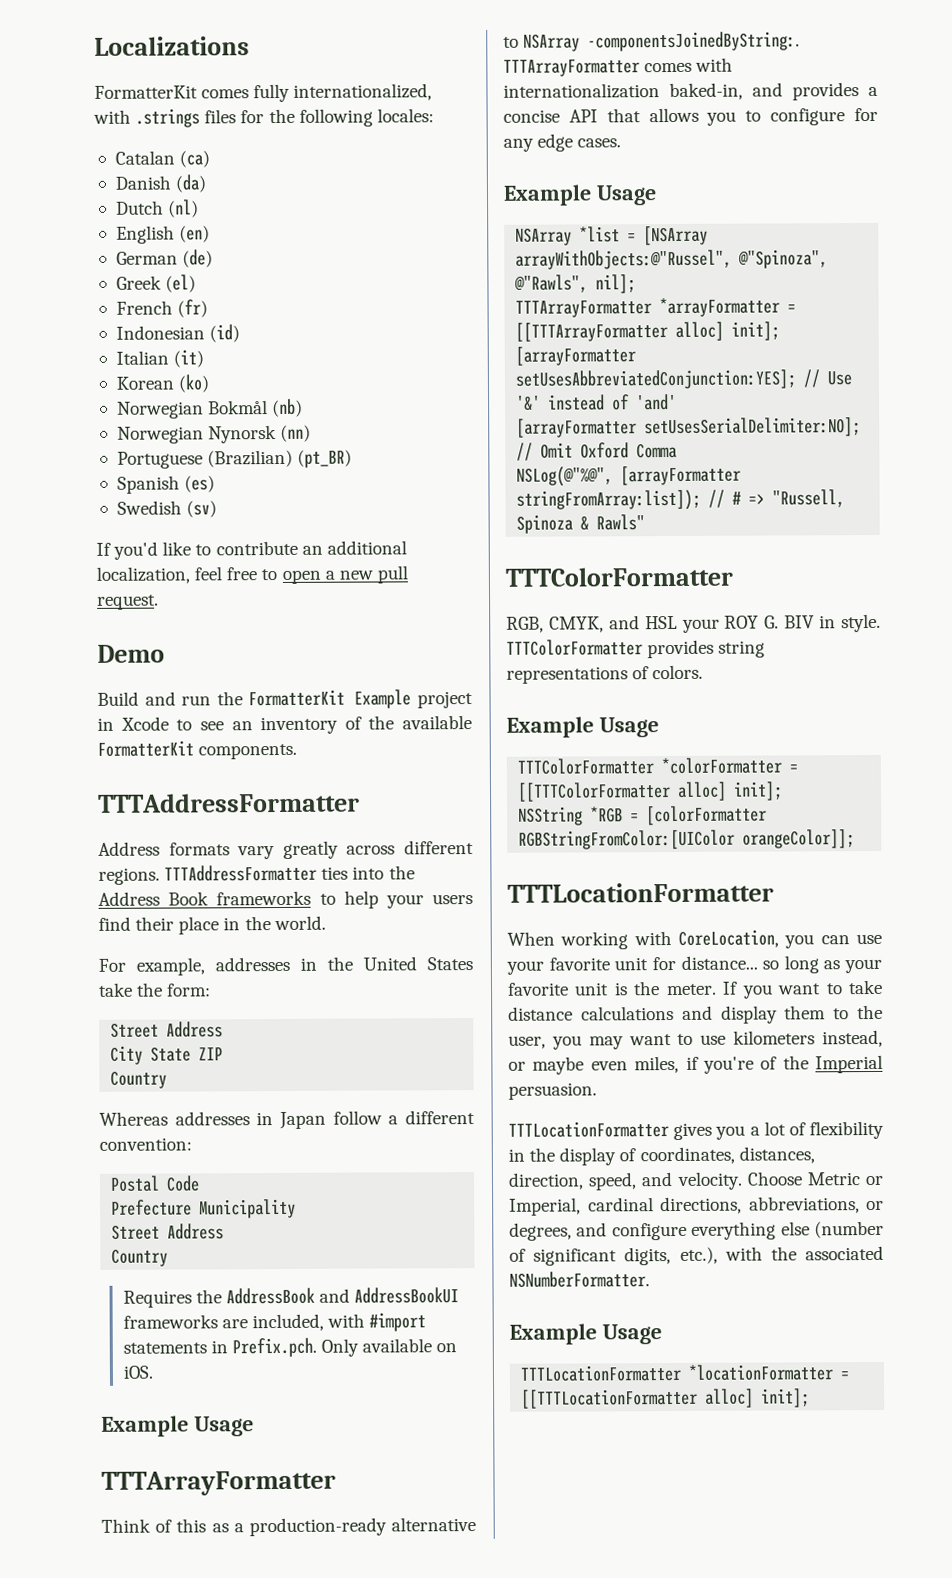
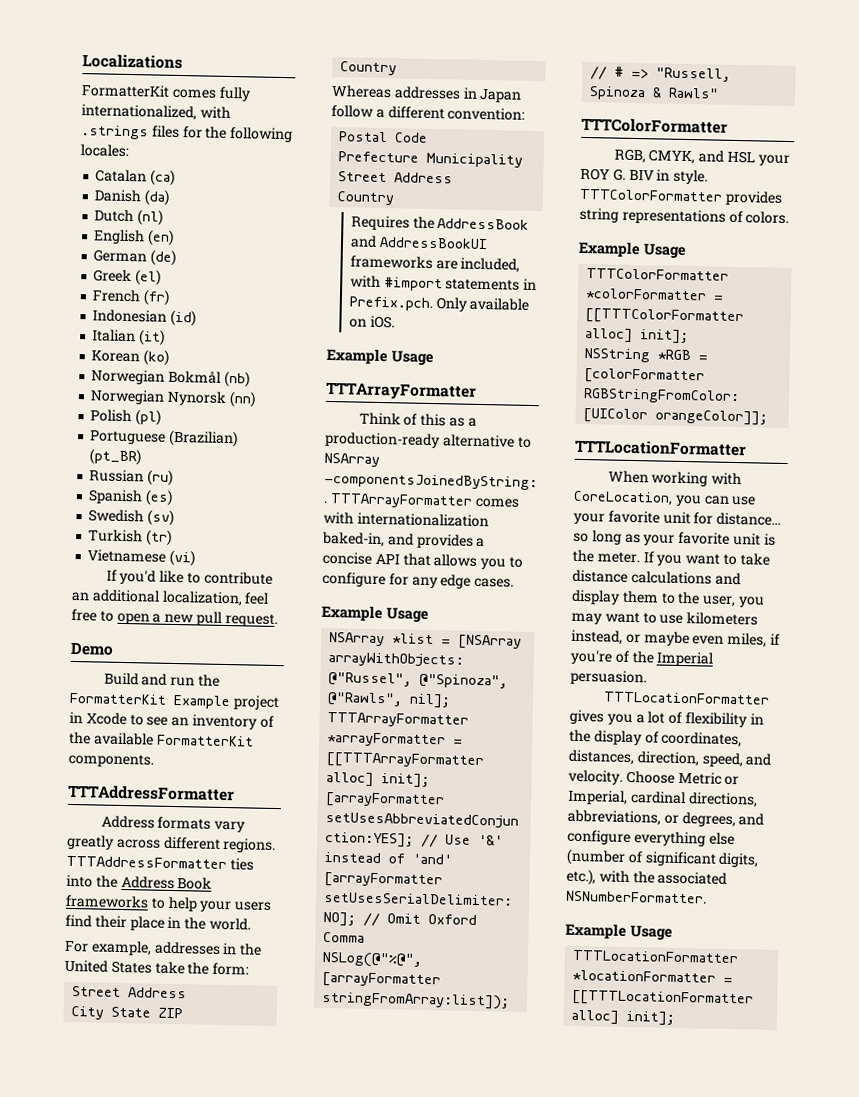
(312, 433) none -> [90,409,162,426] // Polish (pl)
(353, 458) none -> [89,469,174,486] // Russian (ru)
(218, 509) none -> [88,529,173,546] [87,549,196,567] // Turkish (tr) // Vietnamese (vi)

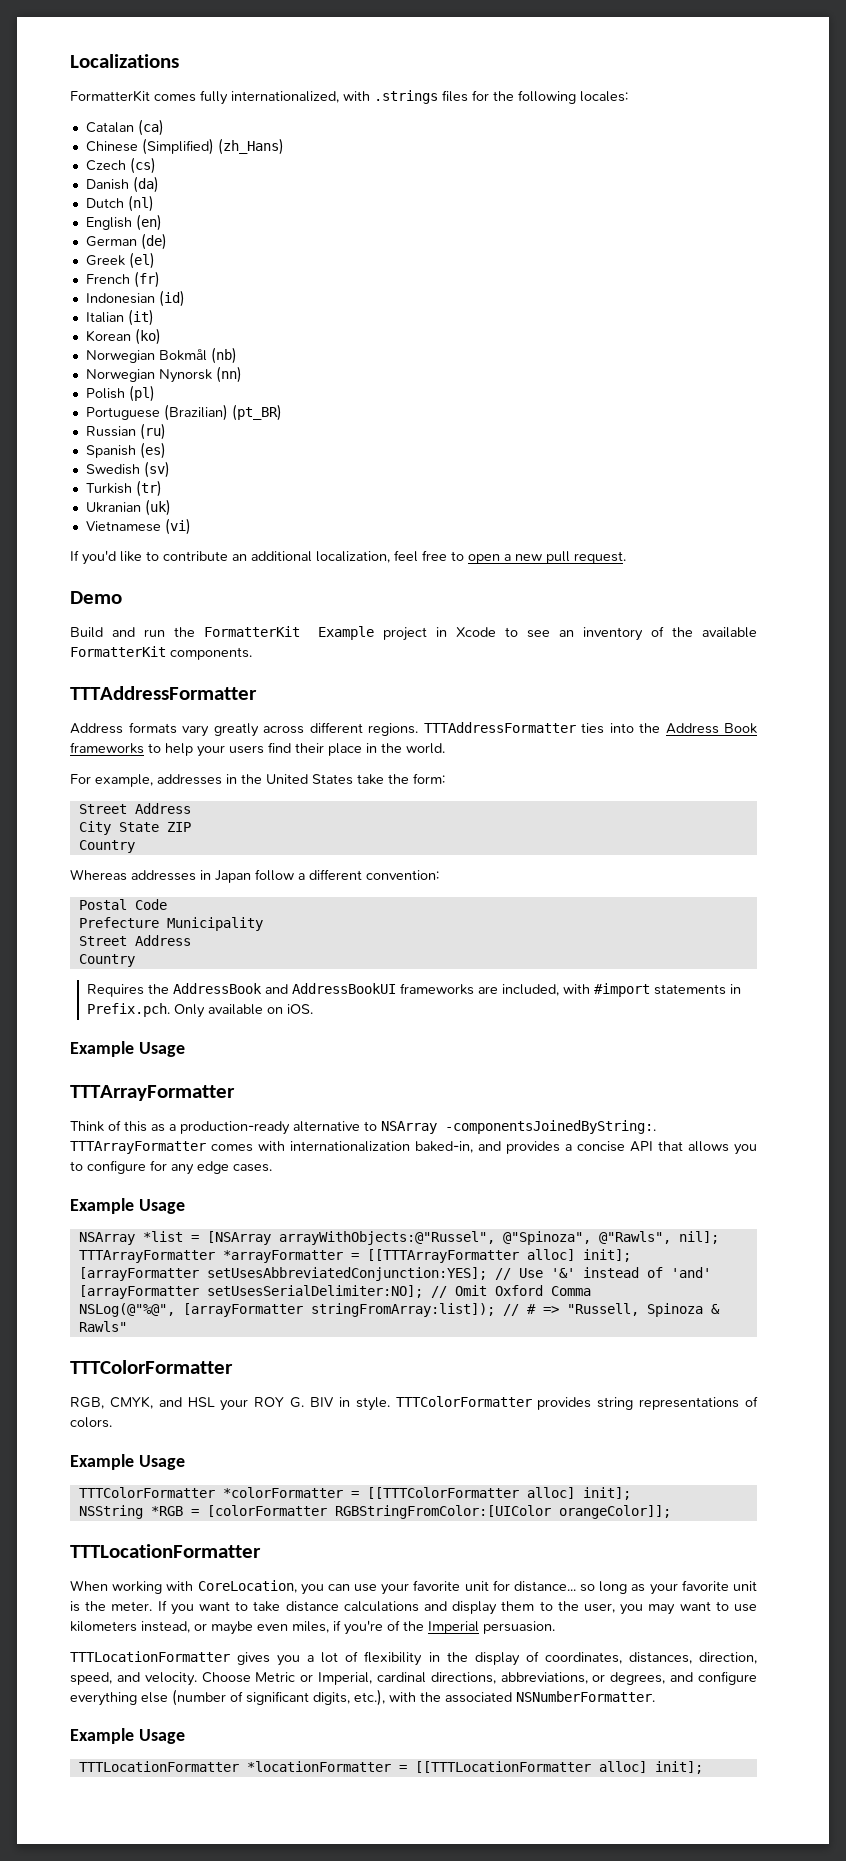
(176, 177) none -> [85,138,284,155] [85,157,156,174] // Chinese (Simplified) (zh_Hans) // Czech (cs)
(173, 537) none -> [85,499,171,516] // Ukranian (uk)

